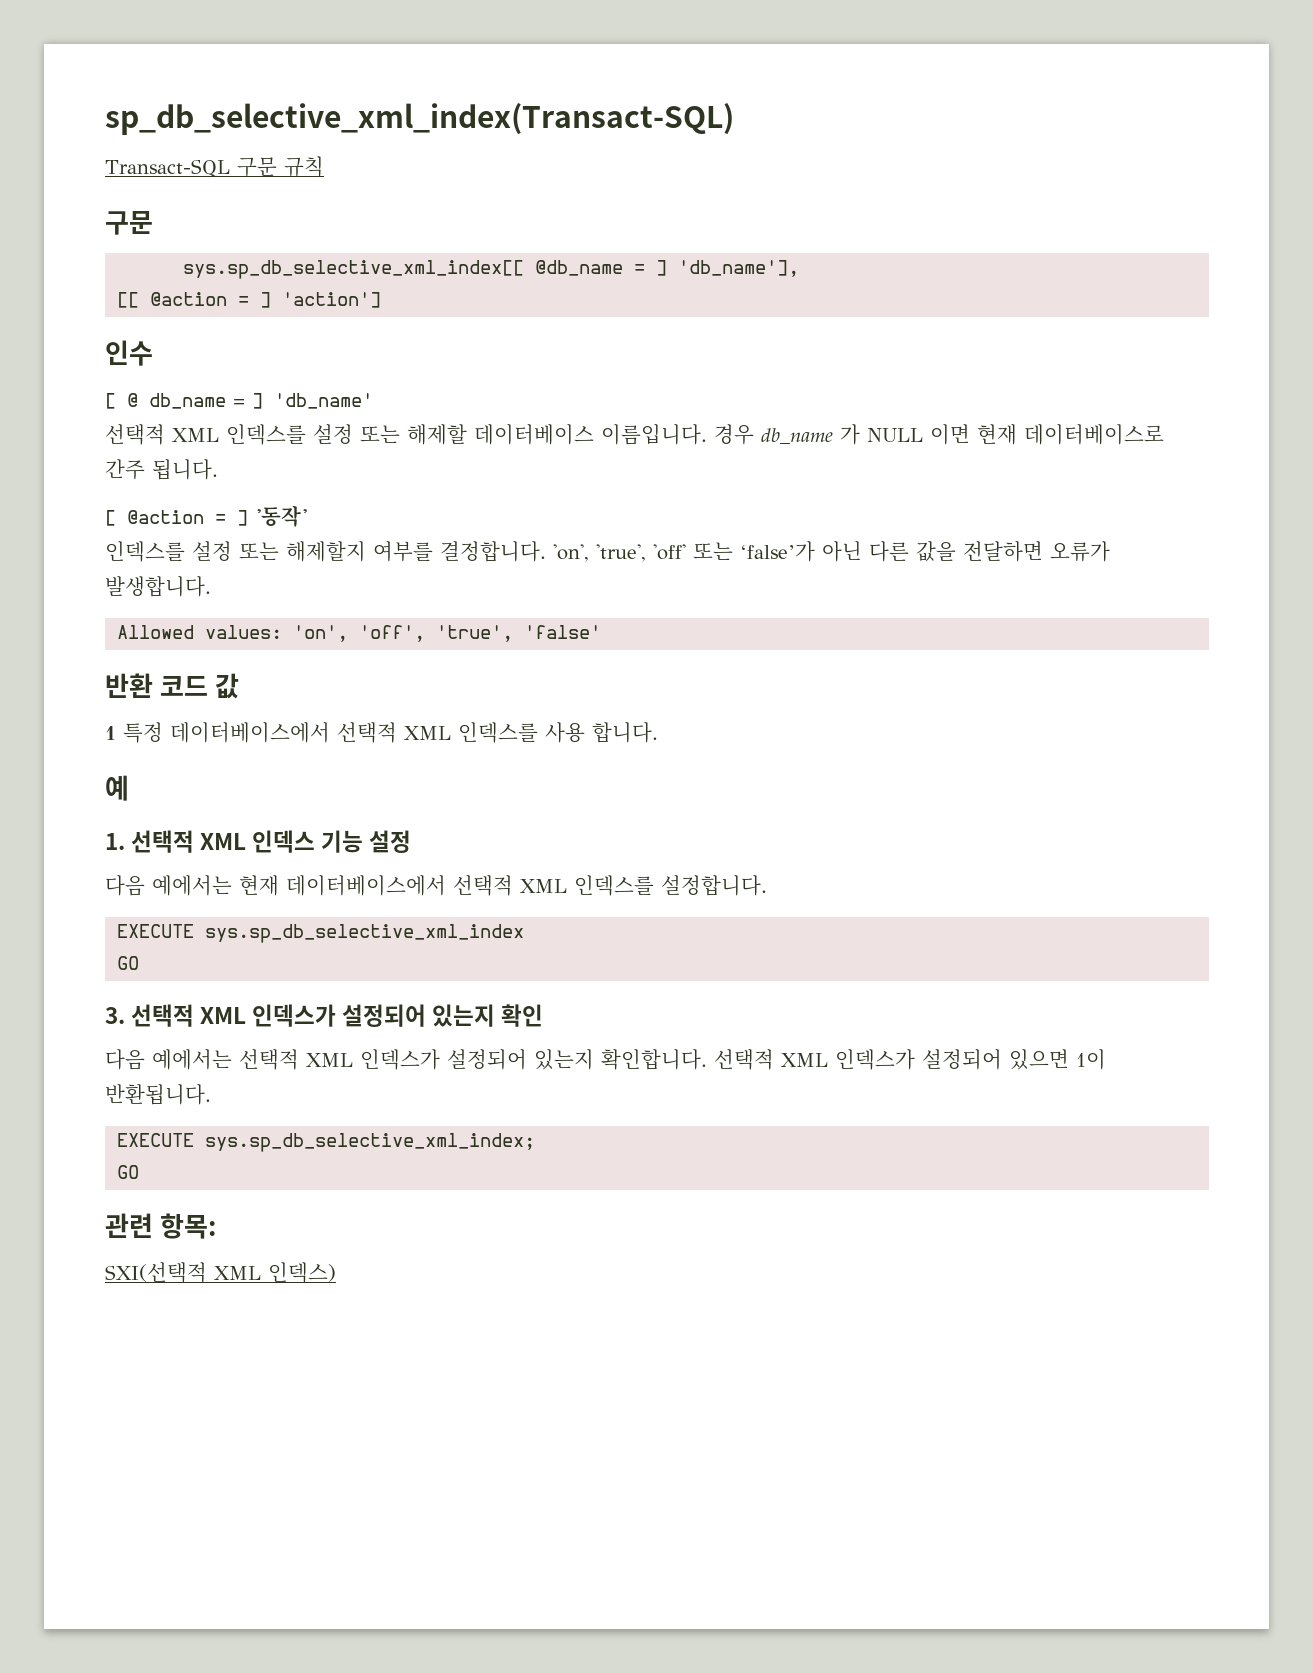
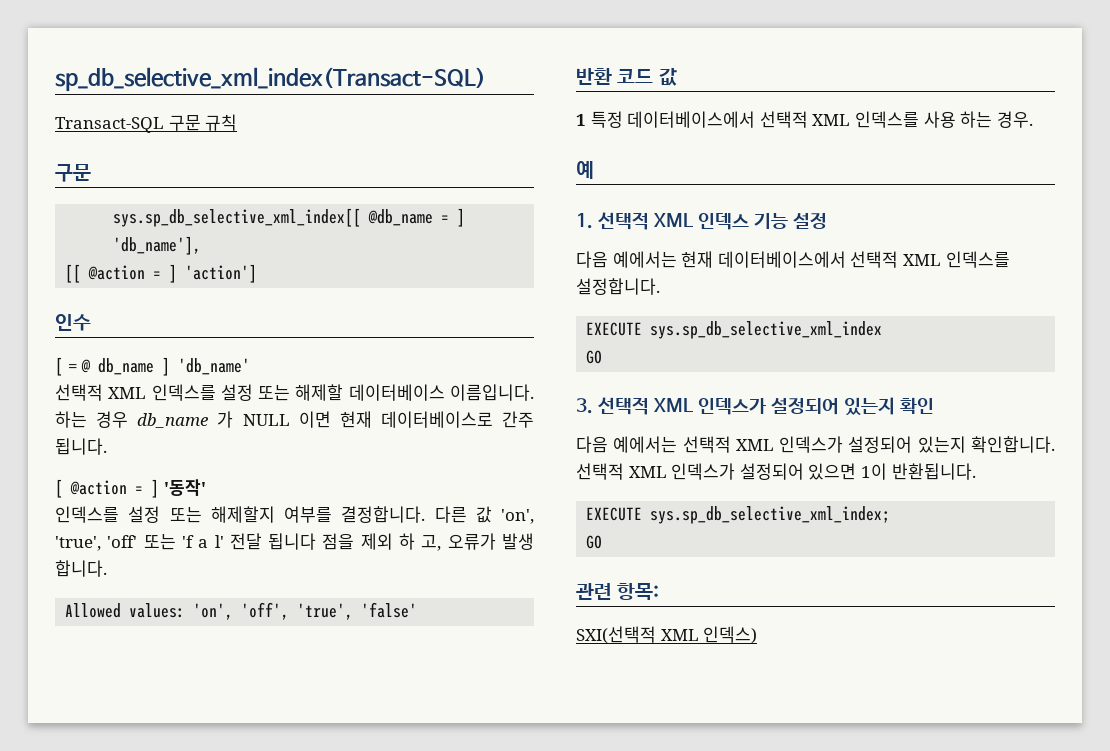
(116, 401) none -> [67,364,78,372] =
[233,399,245,407] = -> (155, 366) none
(707, 434) none -> [55,411,87,428] 하는
(546, 551) none -> [434,506,492,523] 다른 값
[740,541,1110,562] [105,576,211,597] ‘false’가 아닌 다른 값을 전달하면 오류가 발생합니다. -> [181,533,535,551] [55,560,107,577] 'f a l' 전달 됩니다 점을 제외 하 고, 오류가 발생 합니다.
[592,722,658,743] 합니다. -> [960,111,1033,128] 하는 경우.

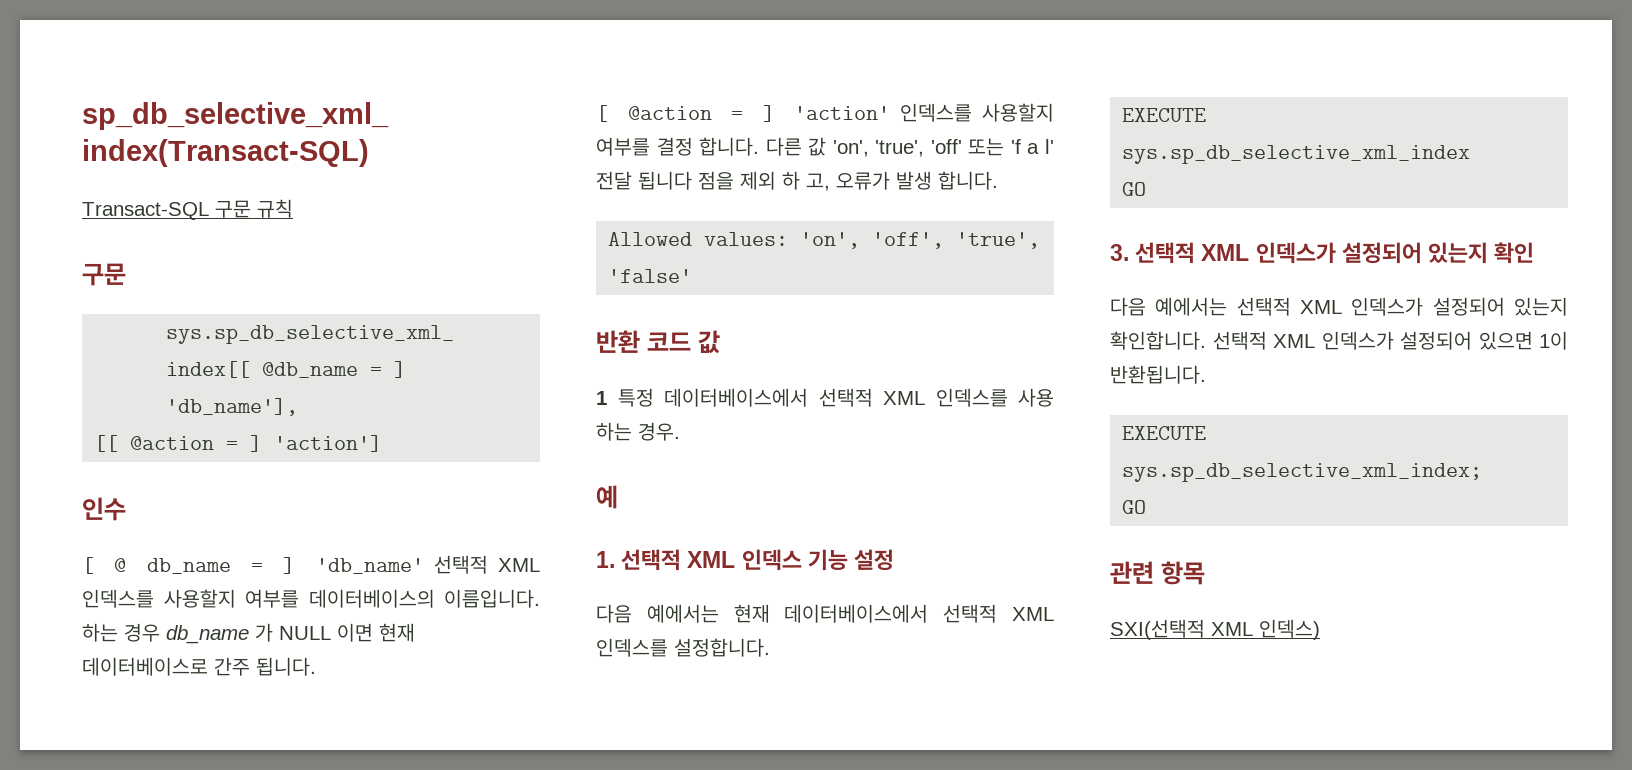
[67,364,78,372] = -> (94, 565) none
(155, 366) none -> [251,563,263,572] =
[55,384,445,401] // 선택적 XML 인덱스를 설정 또는 해제할 데이터베이스 -> [433,555,541,574] [82,589,435,608] 선택적 XML 인덱스를 사용할지 여부를 데이터베이스의
[163,479,206,496] [55,506,426,523] '동작' // 인덱스를 설정 또는 해제할지 여부를 결정합니다. -> [794,103,1054,122] [596,137,760,156] 'action' 인덱스를 사용할지 여부를 결정 합니다.
[617,583,660,600] 항목: -> [1161,561,1205,585] 항목

